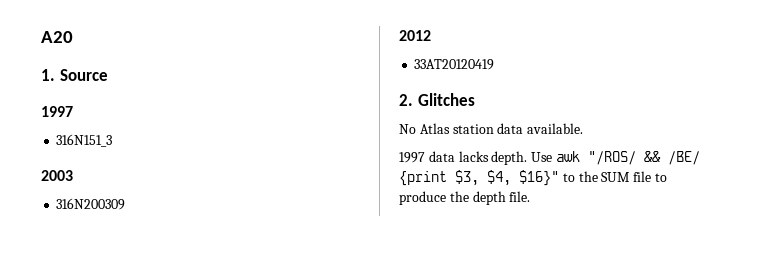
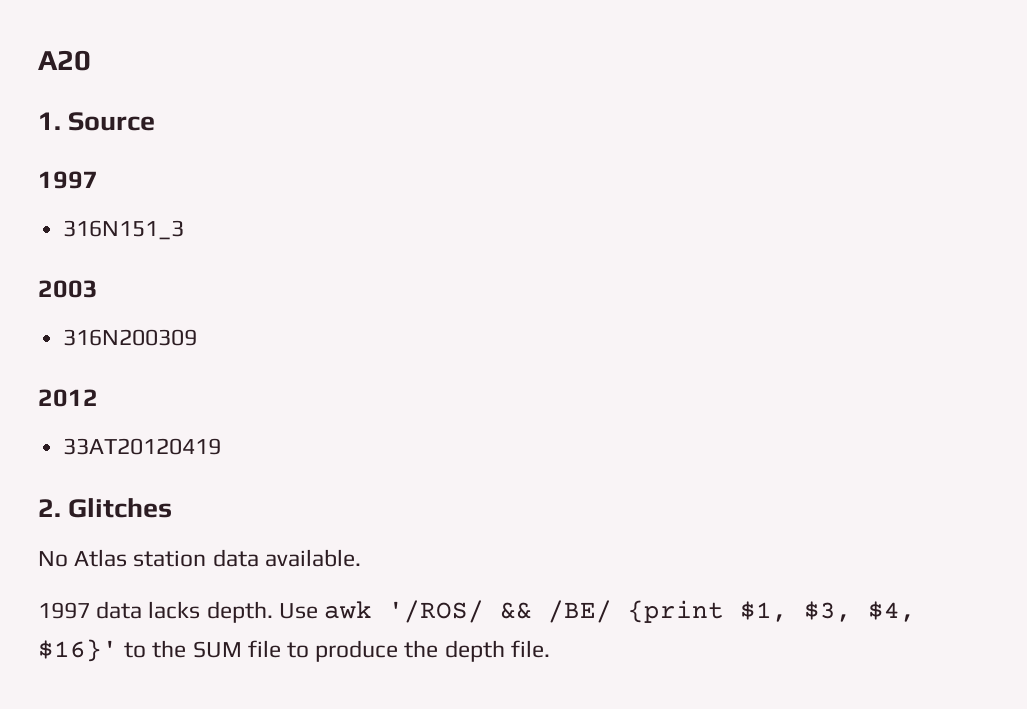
[587,151,636,165] "/ROS/ -> [388,600,485,623] '/ROS/
(447, 178) none -> [740,601,789,622] $1,
[519,170,559,186] $16}" -> [38,639,118,662] $16}'

